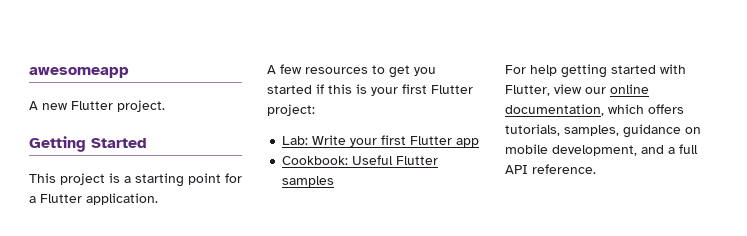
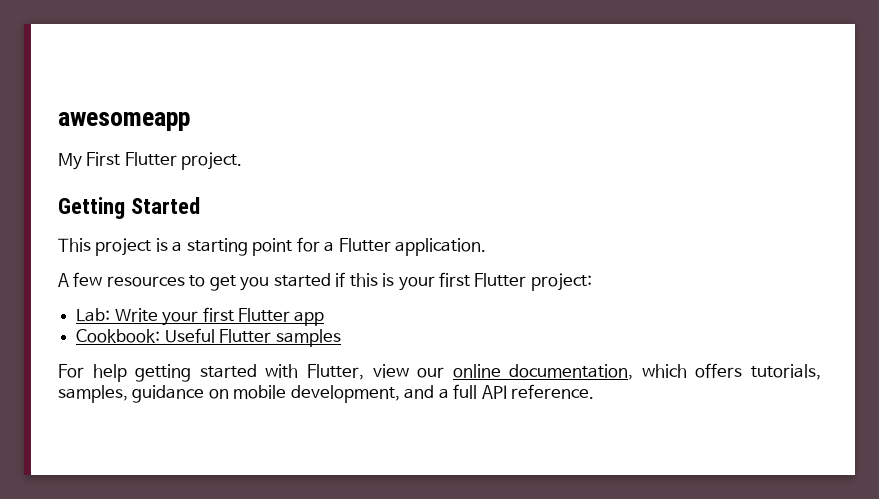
[29,101,68,110] A new -> [58,152,121,170] My First

